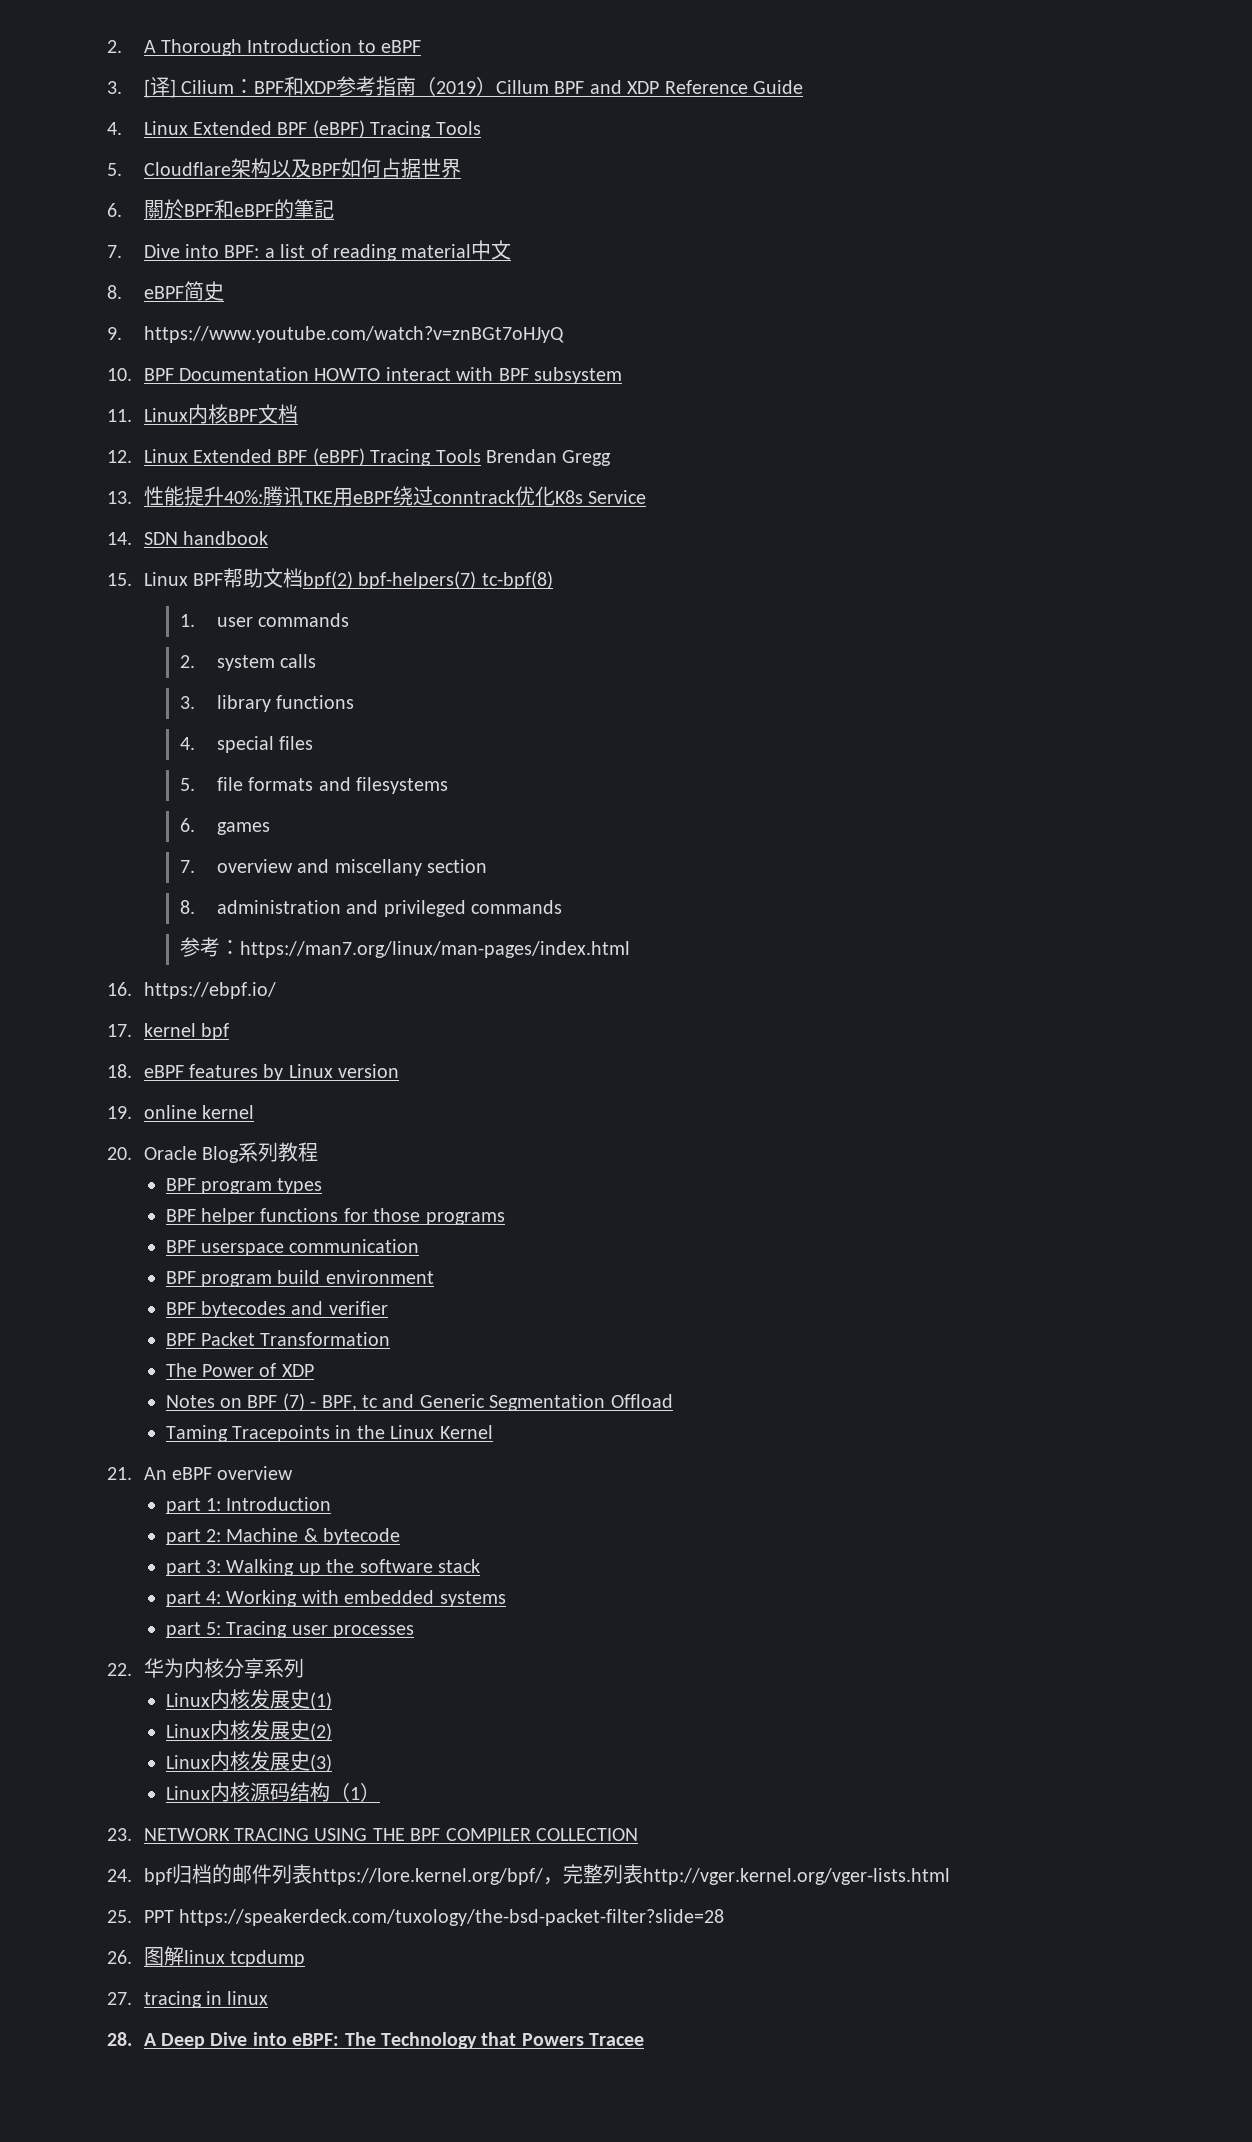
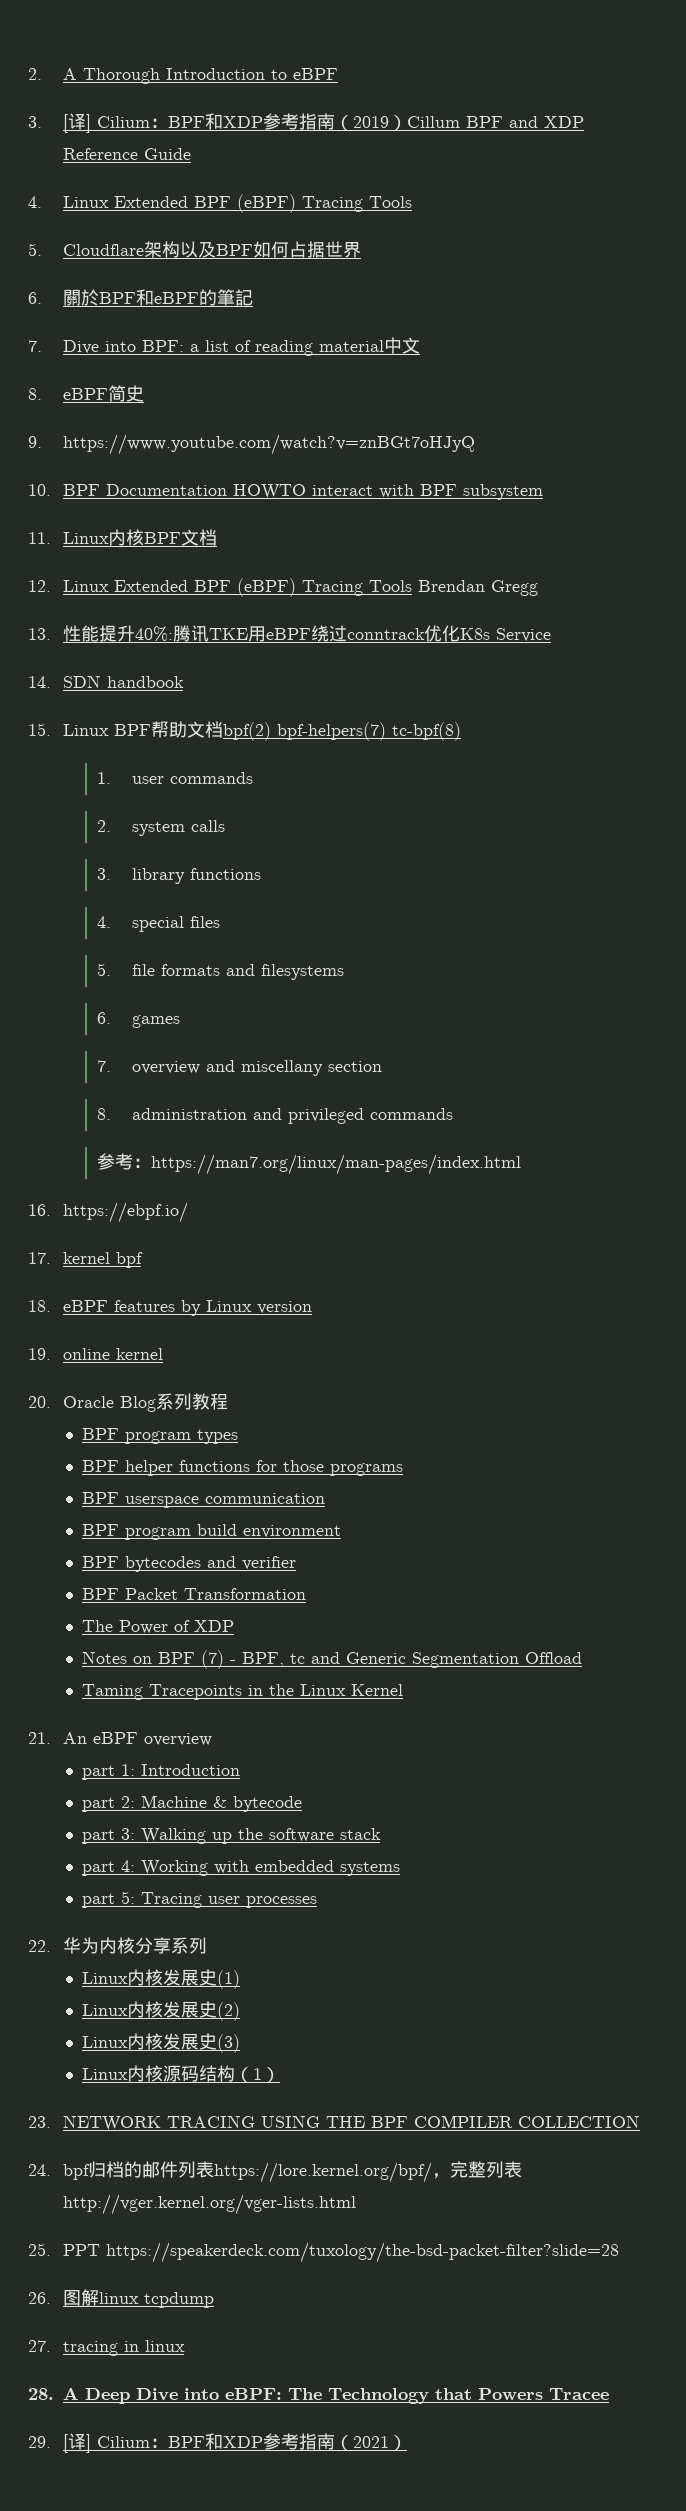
(645, 2039) none -> [28,2433,407,2453] // 29. [译] Cilium：BPF和XDP参考指南（2021）

